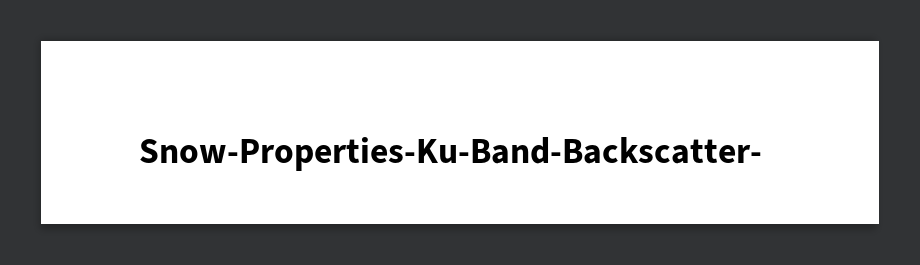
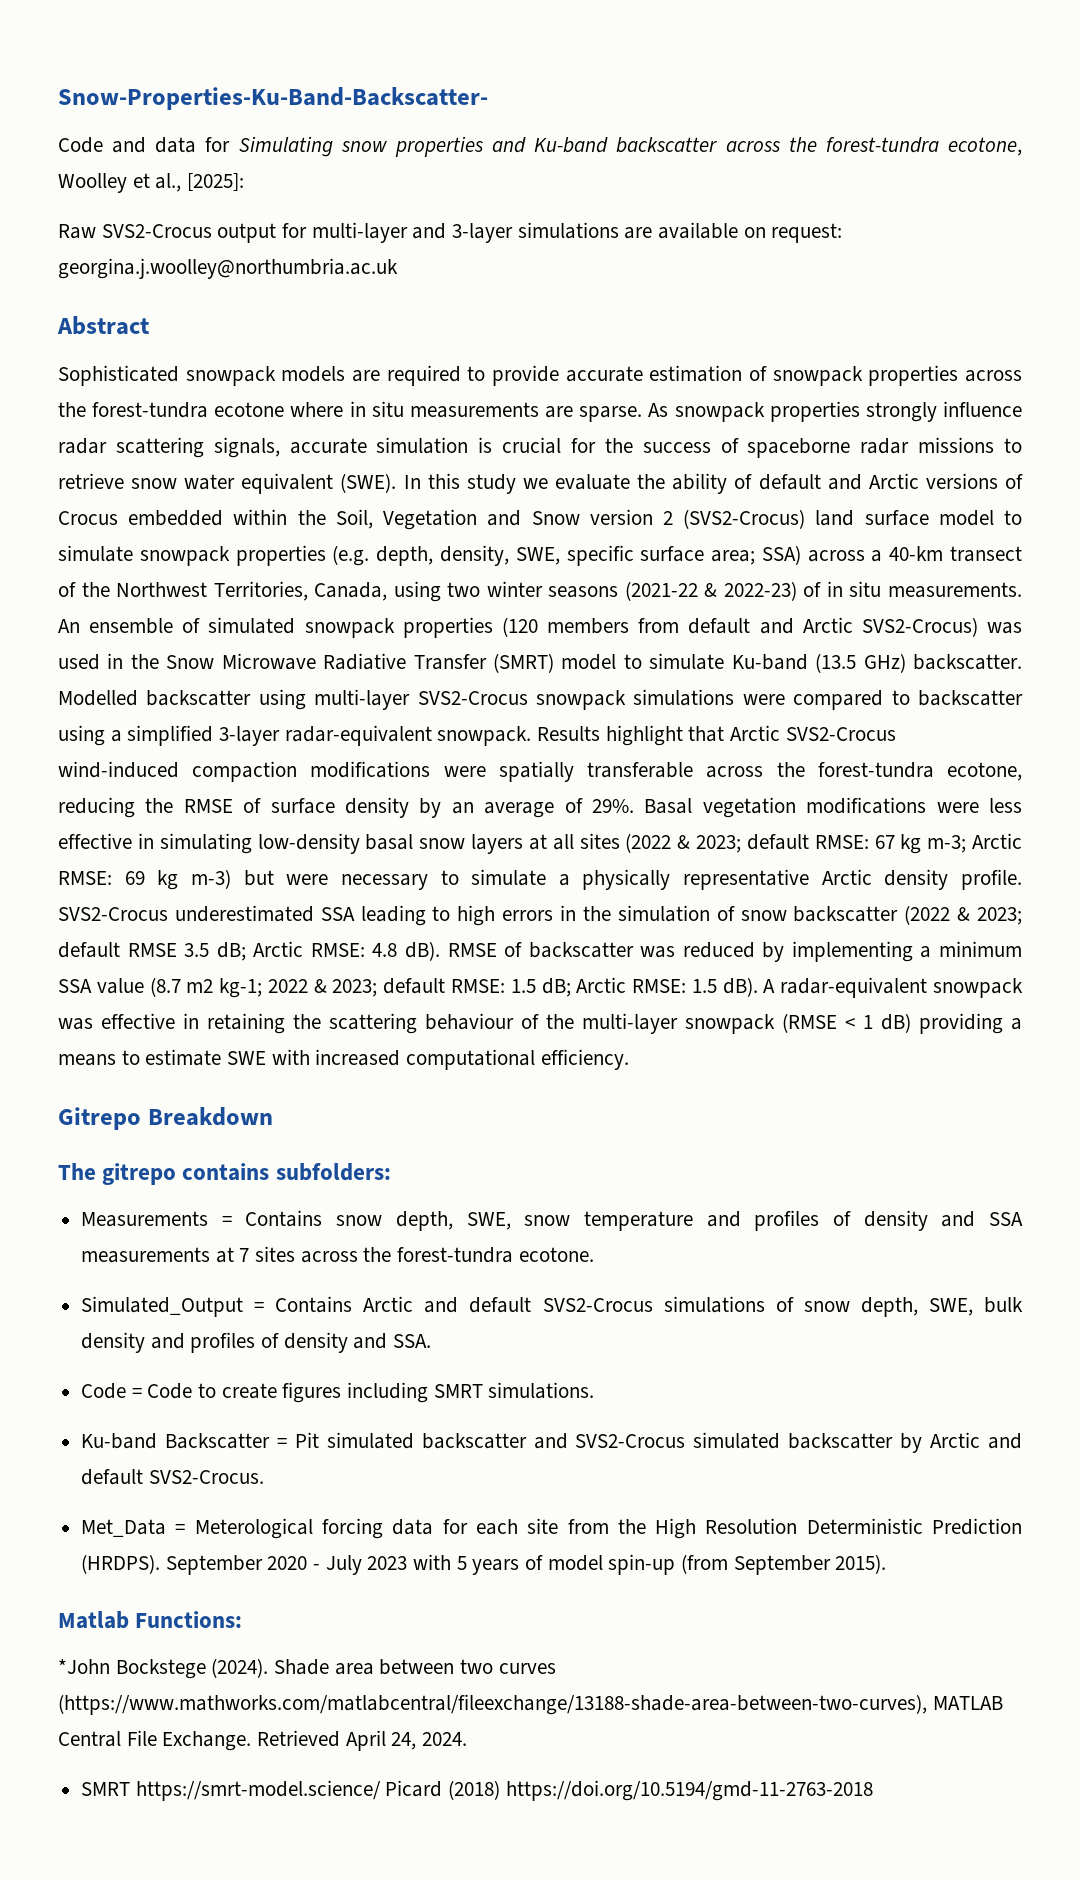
(762, 154) none -> [58,136,1023,157] [58,173,245,193] [58,222,843,243] [58,258,398,279] [57,316,149,335] [58,365,1022,386] [58,401,1023,422] [58,437,1023,458] [58,473,1024,494] [58,509,1022,530] [58,545,1023,566] [58,581,1022,602] [58,617,1023,638] [58,653,1023,673] [58,689,1023,710] [58,725,896,746] [58,761,1022,782] [58,797,1022,818] [58,833,1023,854] [58,869,1022,890] [58,905,1023,926] [58,941,1022,962] [58,977,1024,998] [58,1013,1022,1034] [58,1049,629,1070] [58,1107,273,1130] [58,1163,391,1185] [81,1210,1024,1231] [81,1246,594,1263] [81,1296,1024,1317] [81,1332,432,1353] [81,1382,595,1403] [81,1432,1022,1453] [81,1469,264,1485] [81,1518,1022,1539] [81,1554,887,1575] [58,1611,243,1629] [58,1658,556,1679] [58,1694,1003,1715] [58,1730,468,1751] [81,1780,873,1801] // Code and data for Simulating snow properties and Ku-band backscatter across the forest-tundra ecotone, Woolley et al., [2025]: // Raw SVS2-Crocus output for multi-layer and 3-layer simulations are available on request: georgina.j.woolley@northumbria.ac.uk // Abstract // Sophisticated snowpack models are required to provide accurate estimation of snowpack properties across the forest-tundra ecotone where in situ measurements are sparse. As snowpack properties strongly influence radar scattering signals, accurate simulation is crucial for the success of spaceborne radar missions to retrieve snow water equivalent (SWE). In this study we evaluate the ability of default and Arctic versions of Crocus embedded within the Soil, Vegetation and Snow version 2 (SVS2-Crocus) land surface model to simulate snowpack properties (e.g. depth, density, SWE, specific surface area; SSA) across a 40-km transect of the Northwest Territories, Canada, using two winter seasons (2021-22 & 2022-23) of in situ measurements. An ensemble of simulated snowpack properties (120 members from default and Arctic SVS2-Crocus) was used in the Snow Microwave Radiative Transfer (SMRT) model to simulate Ku-band (13.5 GHz) backscatter. Modelled backscatter using multi-layer SVS2-Crocus snowpack simulations were compared to backscatter using a simplified 3-layer radar-equivalent snowpack. Results highlight that Arctic SVS2-Crocus wind-induced compaction modifications were spatially transferable across the forest-tundra ecotone, reducing the RMSE of surface density by an average of 29%. Basal vegetation modifications were less effective in simulating low-density basal snow layers at all sites (2022 & 2023; default RMSE: 67 kg m-3; Arctic RMSE: 69 kg m-3) but were necessary to simulate a physically representative Arctic density profile. SVS2-Crocus underestimated SSA leading to high errors in the simulation of snow backscatter (2022 & 2023; default RMSE 3.5 dB; Arctic RMSE: 4.8 dB). RMSE of backscatter was reduced by implementing a minimum SSA value (8.7 m2 kg-1; 2022 & 2023; default RMSE: 1.5 dB; Arctic RMSE: 1.5 dB). A radar-equivalent snowpack was effective in retaining the scattering behaviour of the multi-layer snowpack (RMSE < 1 dB) providing a means to estimate SWE with increased computational efficiency. // Gitrepo Breakdown // The gitrepo contains subfolders: // Measurements = Contains snow depth, SWE, snow temperature and profiles of density and SSA measurements at 7 sites across the forest-tundra ecotone. // Simulated_Output = Contains Arctic and default SVS2-Crocus simulations of snow depth, SWE, bulk density and profiles of density and SSA. // Code = Code to create figures including SMRT simulations. // Ku-band Backscatter = Pit simulated backscatter and SVS2-Crocus simulated backscatter by Arctic and default SVS2-Crocus. // Met_Data = Meterological forcing data for each site from the High Resolution Deterministic Prediction (HRDPS). September 2020 - July 2023 with 5 years of model spin-up (from September 2015). // Matlab Functions: // *John Bockstege (2024). Shade area between two curves (https://www.mathworks.com/matlabcentral/fileexchange/13188-shade-area-between-two-curves), MATLAB Central File Exchange. Retrieved April 24, 2024. // SMRT https://smrt-model.science/ Picard (2018) https://doi.org/10.5194/gmd-11-2763-2018

